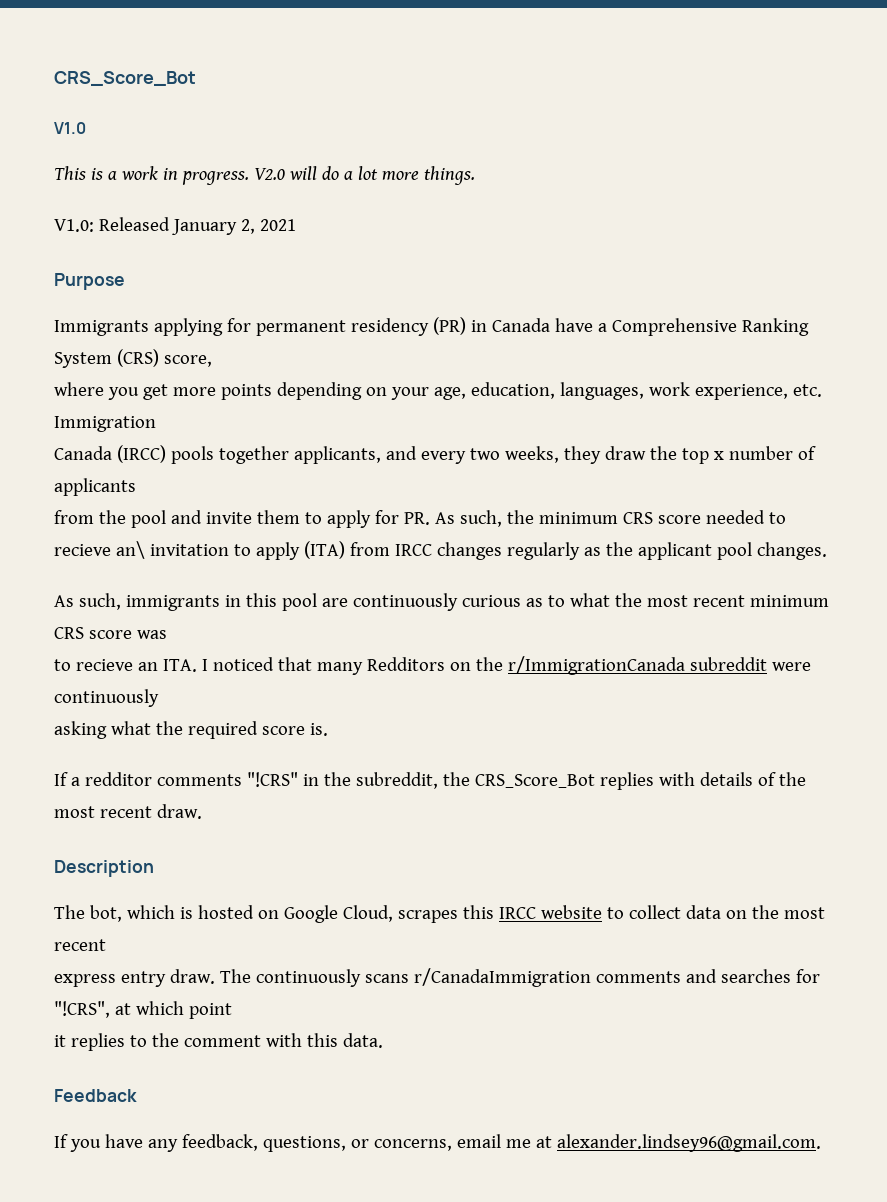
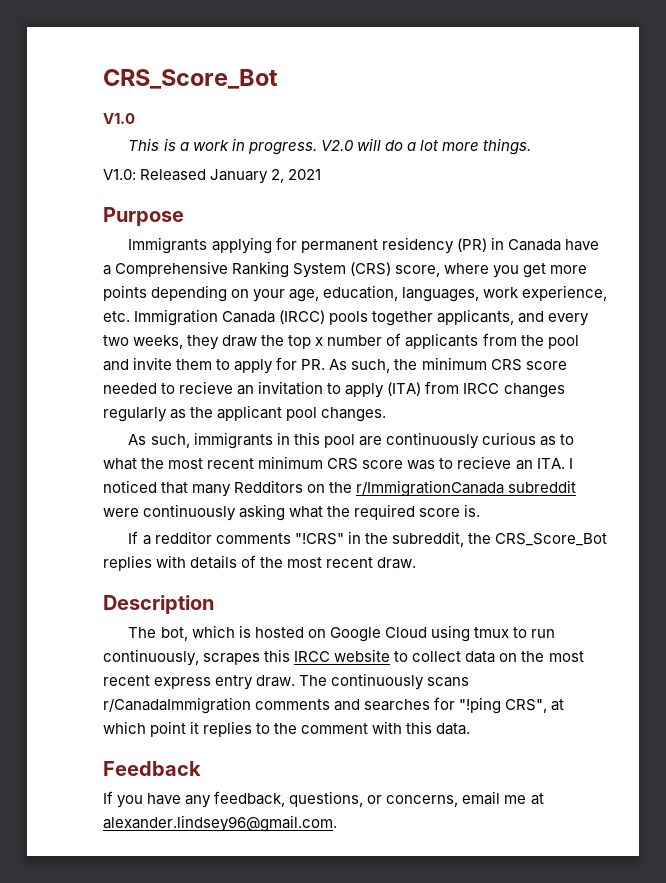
(212, 361) // -> (441, 271) none
(156, 424) // -> (219, 317) none
(136, 487) // -> (479, 341) none
[115,541,145,559] an\ -> [237,385,255,395] an
(167, 634) // -> (436, 465) none
(159, 698) // -> (237, 512) none
[342,905,393,922] Cloud, -> [384,625,556,642] [103,649,199,666] Cloud using tmux to run continuously,
(106, 945) // -> (150, 680) none
[54,1001,110,1018] "!CRS", -> [459,697,548,714] "!ping CRS",
(232, 1011) // -> (187, 729) none

